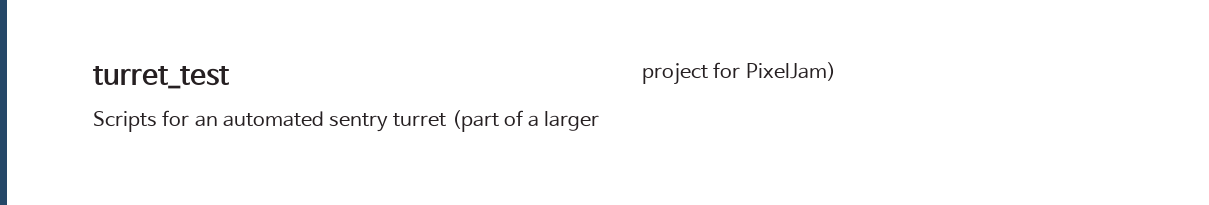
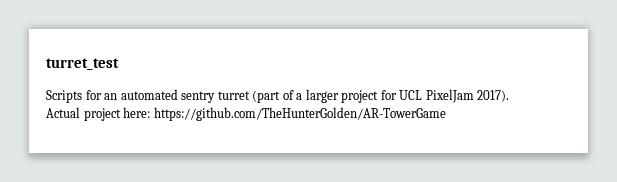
[745,62,836,81] PixelJam) -> [399,89,510,103] [46,107,446,121] UCL PixelJam 2017). Actual project here: https://github.com/TheHunterGolden/AR-TowerGame

